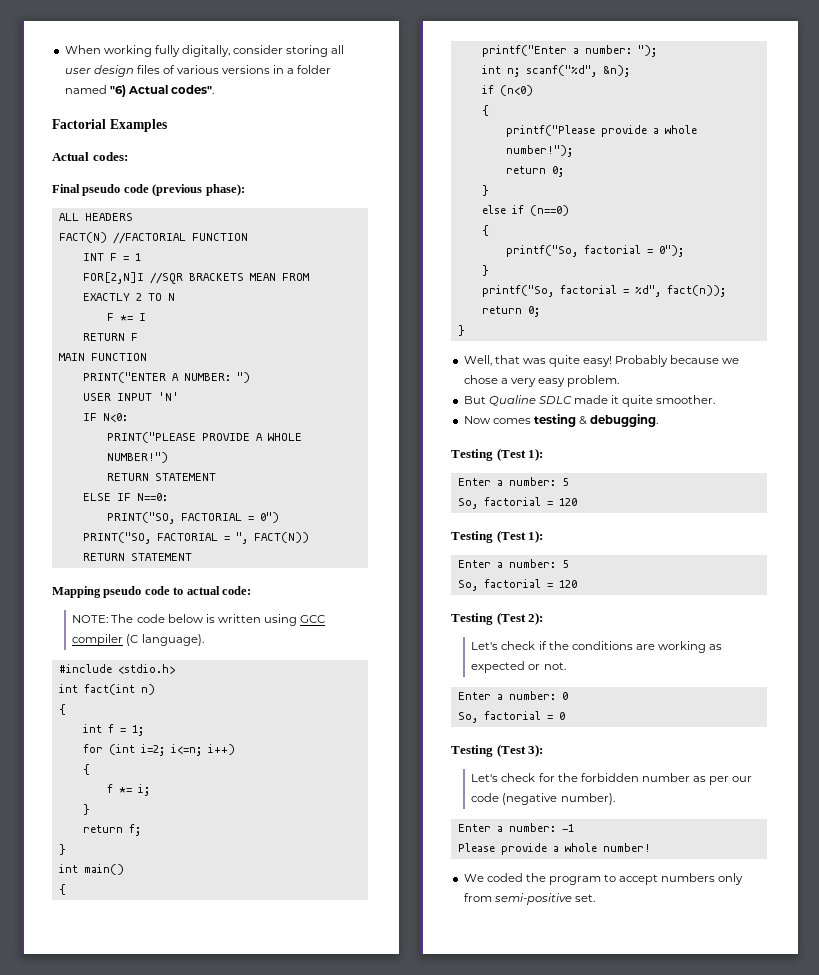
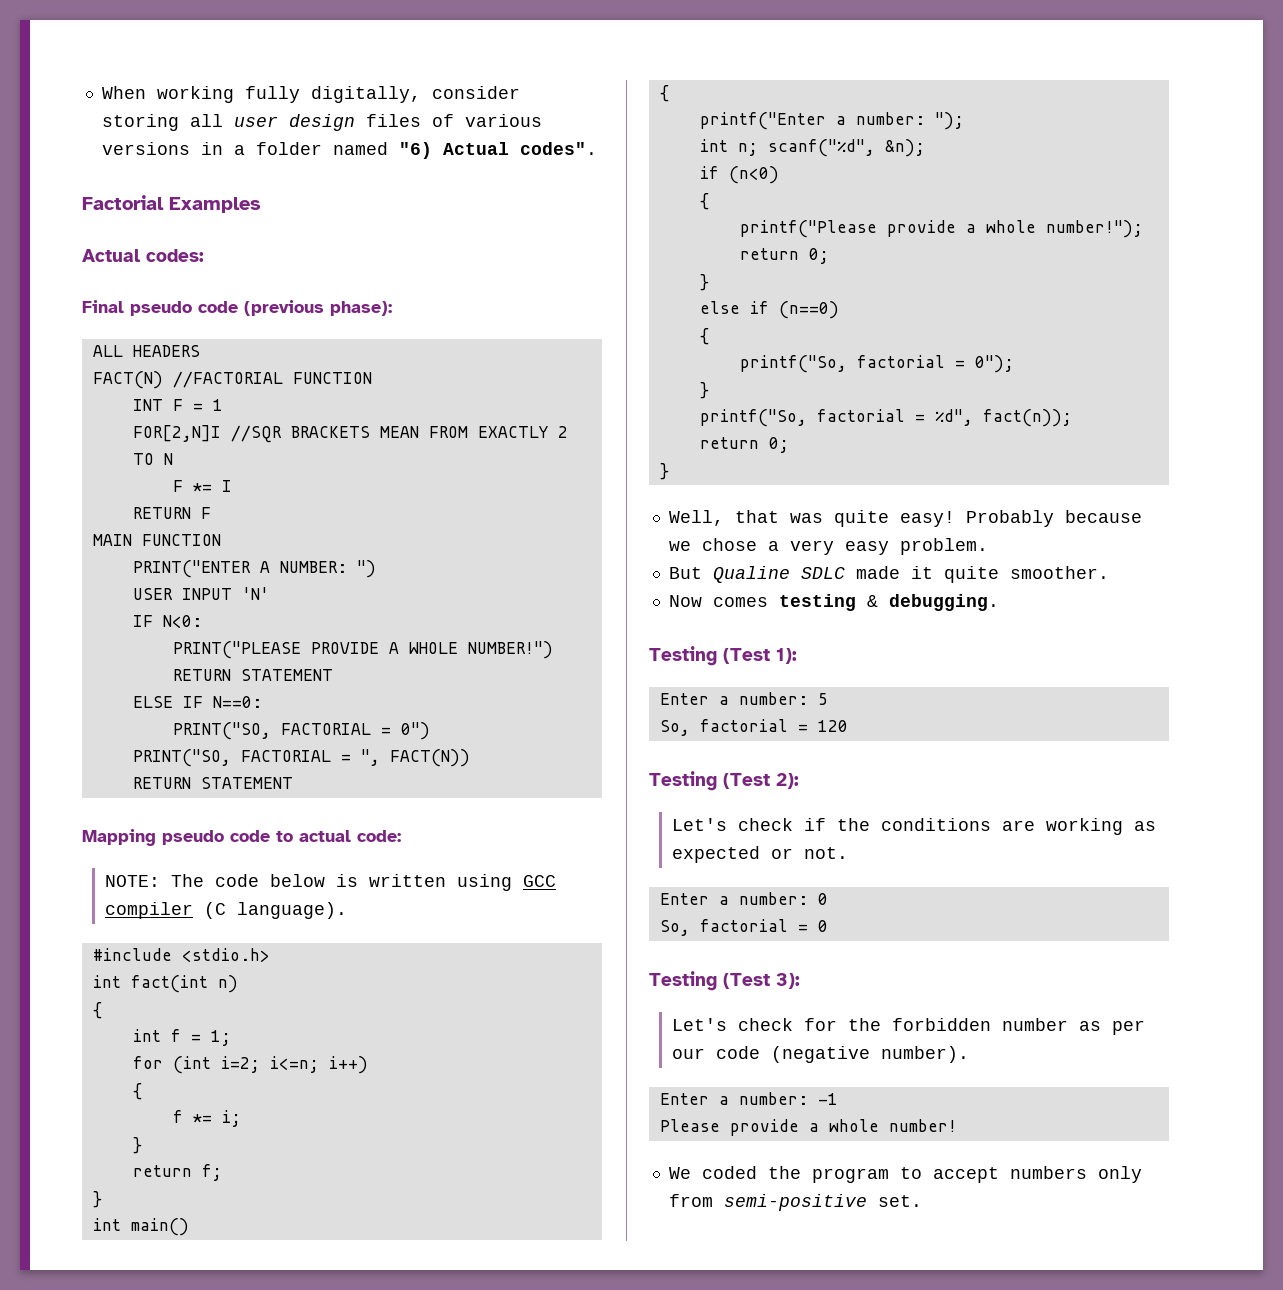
[451,530,544,543] [457,559,568,568] [457,579,577,591] // Testing (Test 1): // Enter a number: 5 // So, factorial = 120 -> (848, 726) none

